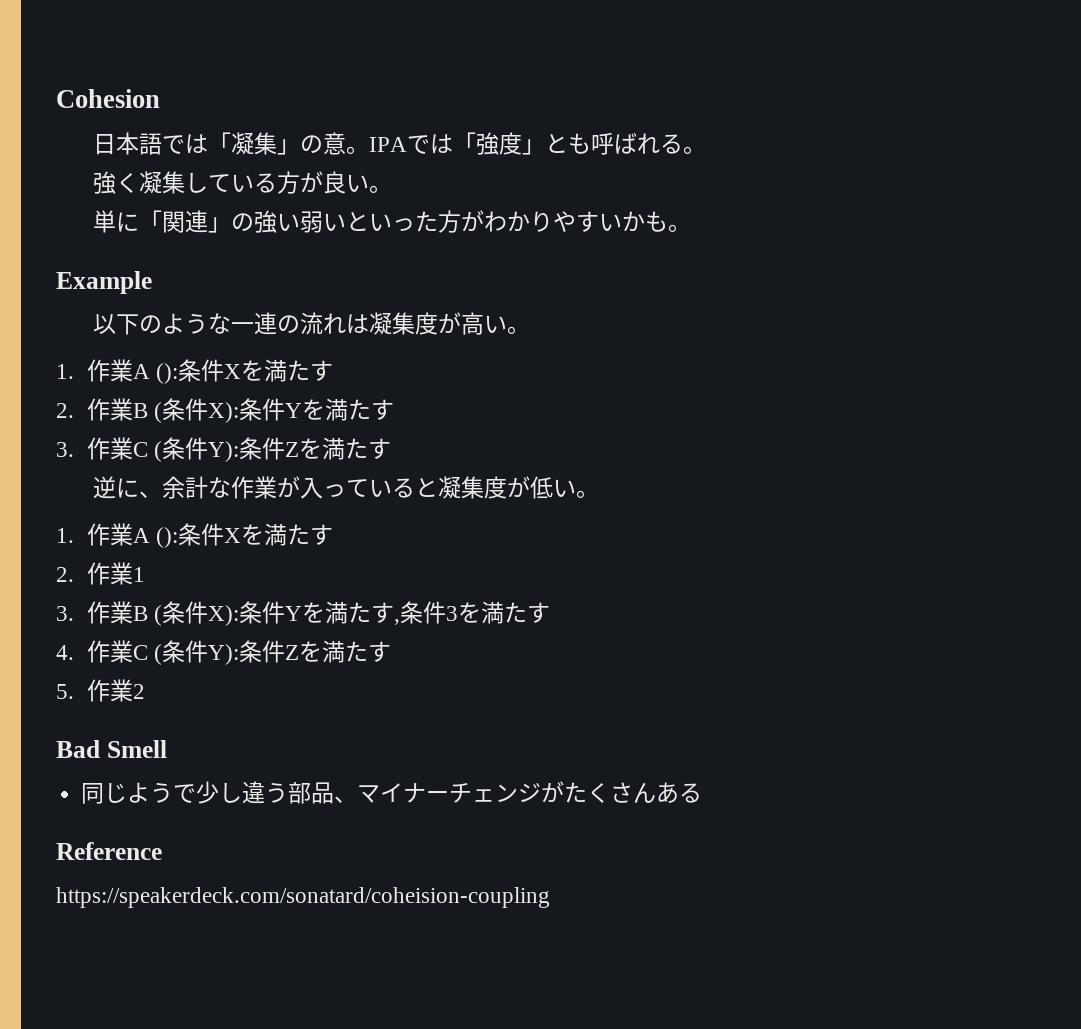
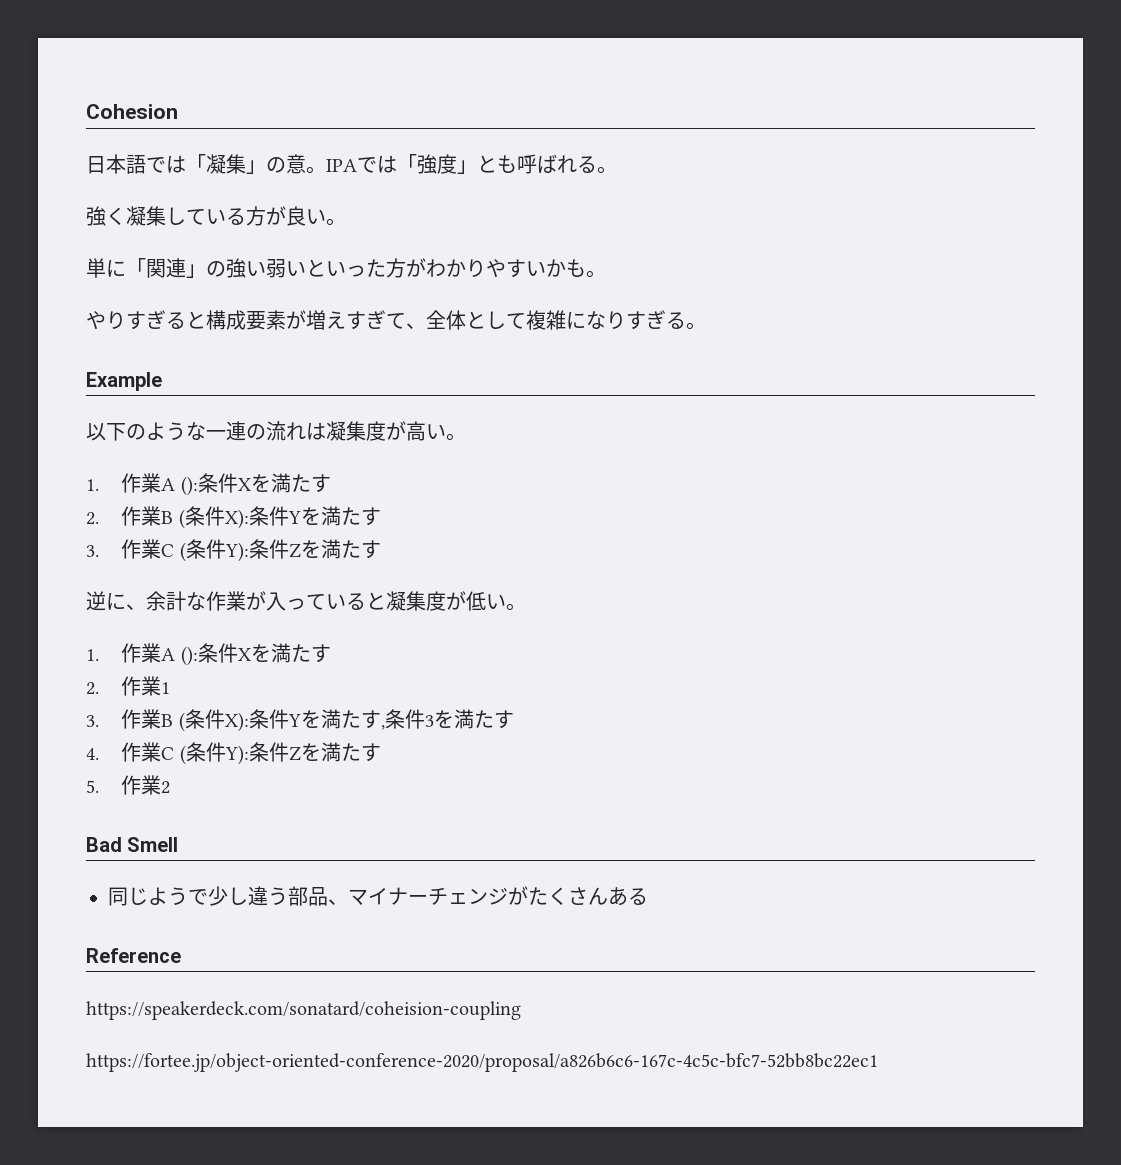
(691, 228) none -> [86,310,706,330] // やりすぎると構成要素が増えすぎて、全体として複雑になりすぎる。
(550, 897) none -> [86,1053,878,1072] // https://fortee.jp/object-oriented-conference-2020/proposal/a826b6c6-167c-4c5c-bfc7-52bb8bc22ec1

